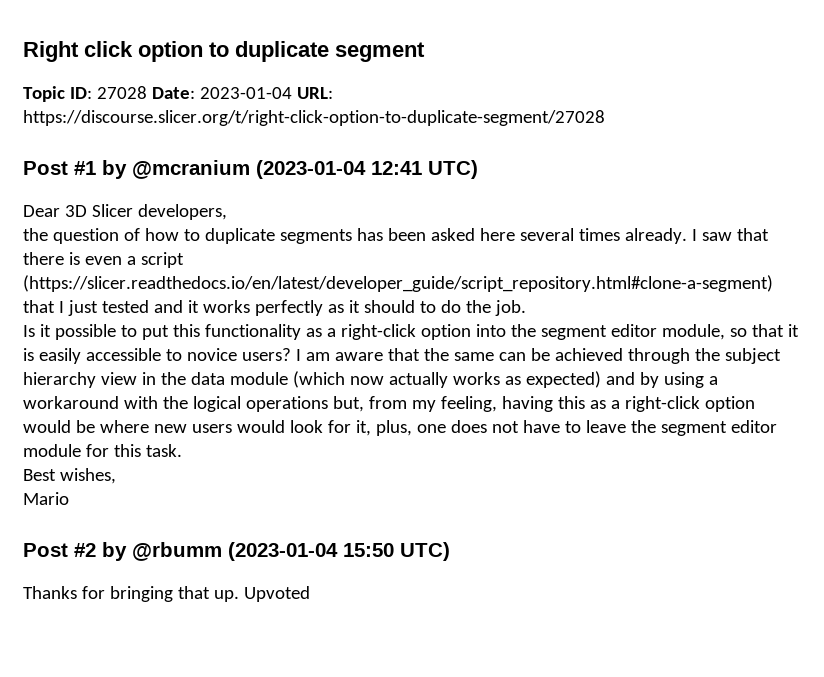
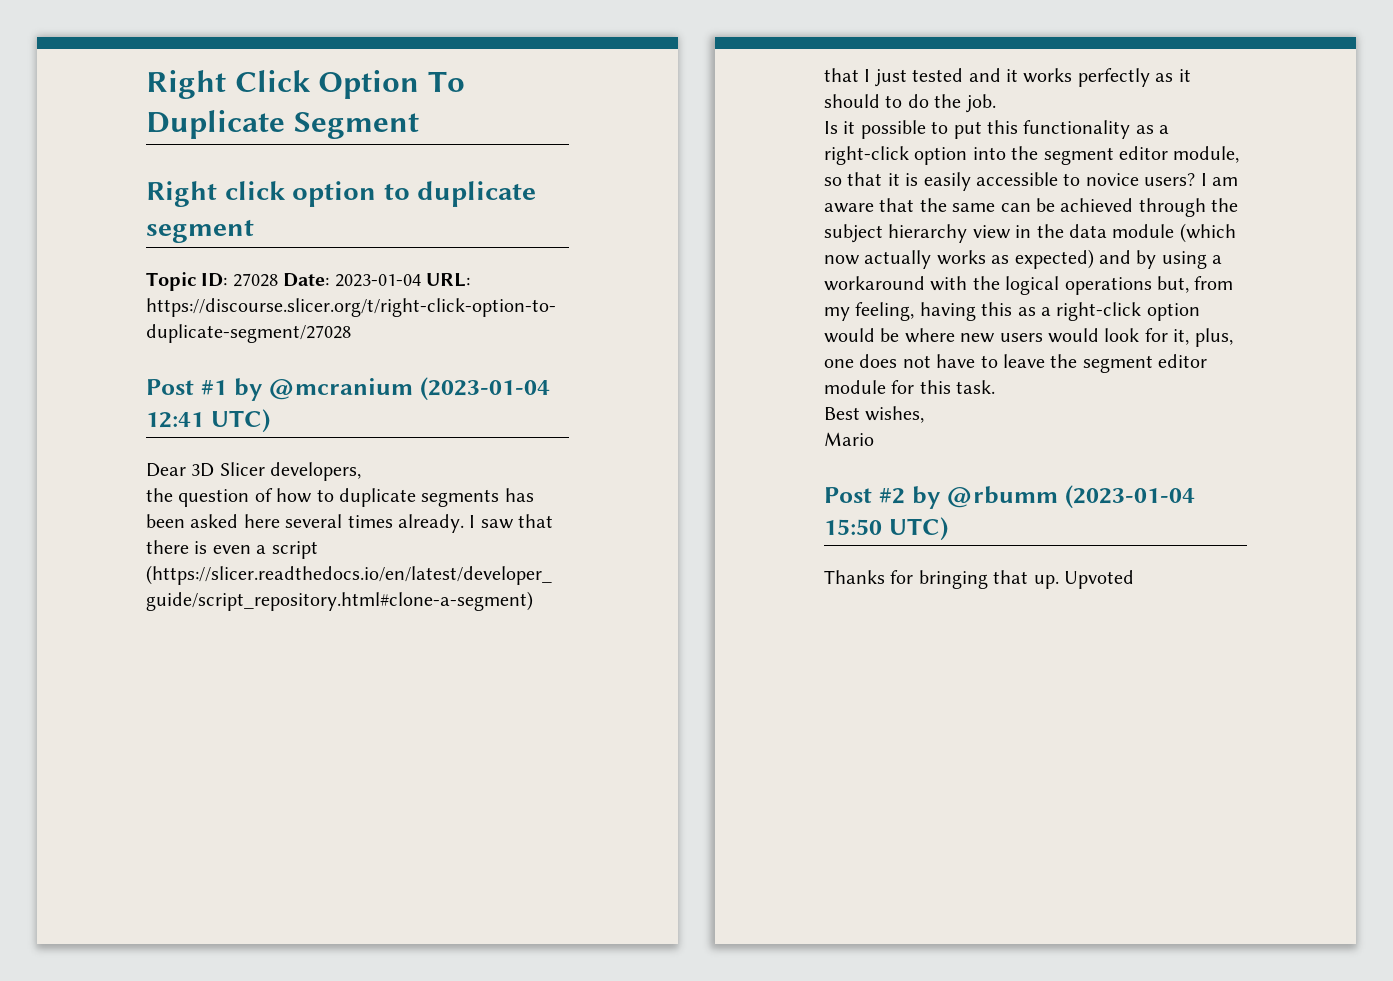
[23,41,79,62] Right -> [146,70,465,99] [146,110,419,139] [146,181,217,207] Right Click Option To Duplicate Segment // Right

